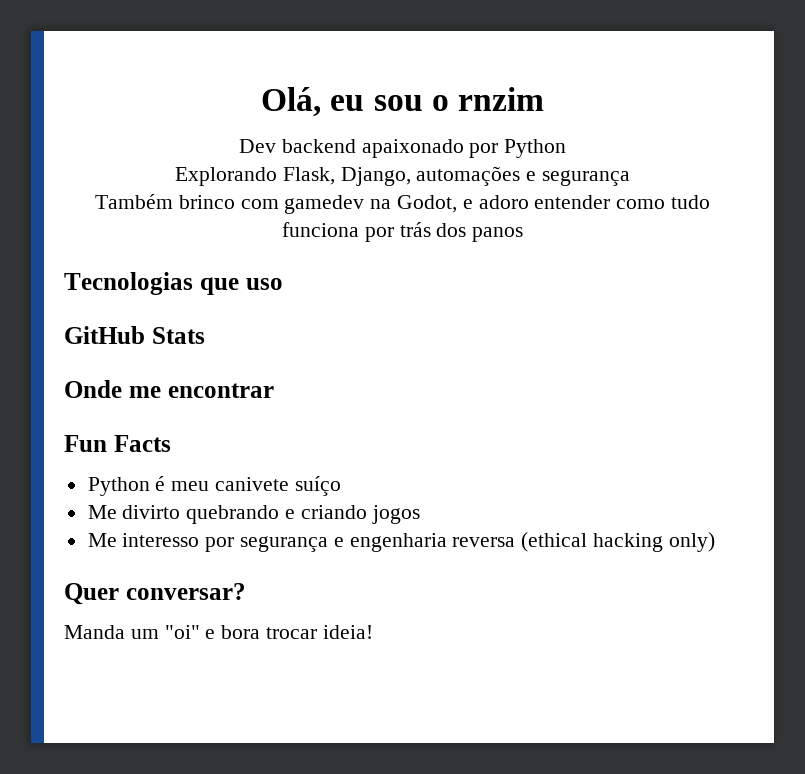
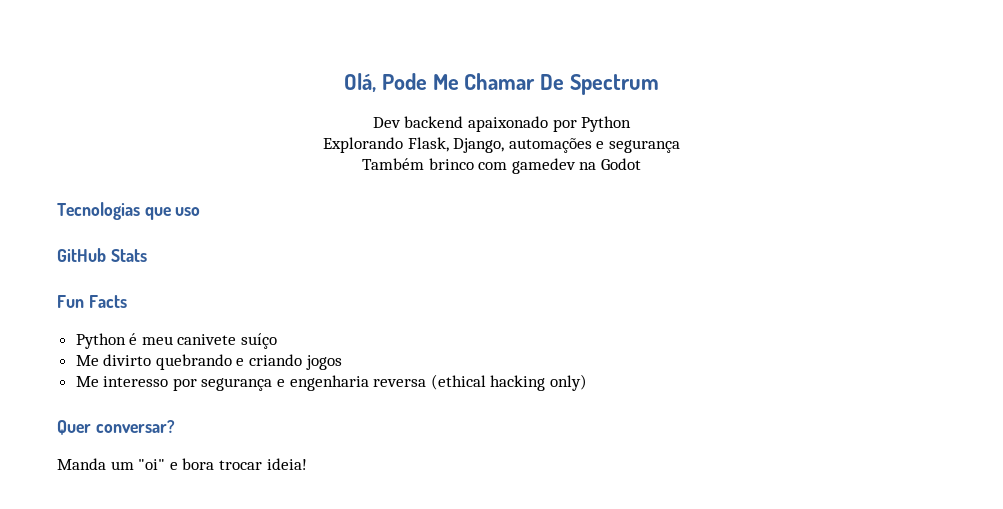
[330,87,544,111] eu sou o rnzim -> [381,73,660,95] Pode Me Chamar De Spectrum
[397,195,711,213] [281,222,524,242] Godot, e adoro entender como tudo funciona por trás dos panos -> [600,158,641,170] Godot
[64,380,274,398] // Onde me encontrar -> (147, 255) none

